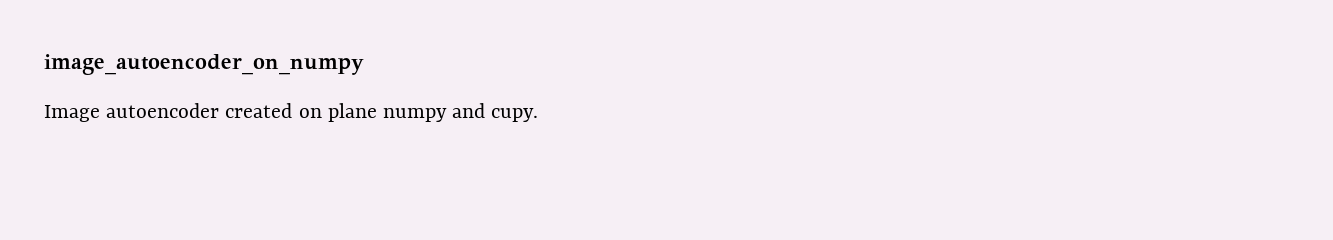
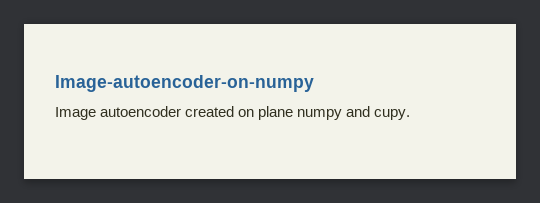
[44,54,364,75] image_autoencoder_on_numpy -> [55,75,314,92] Image-autoencoder-on-numpy

